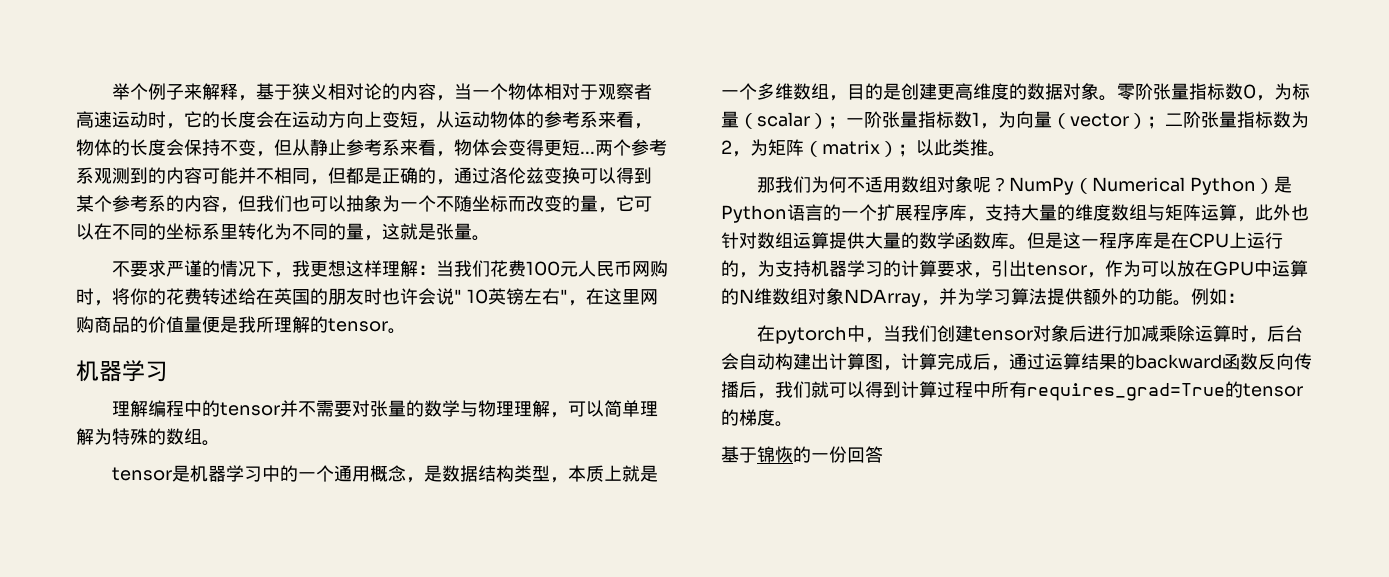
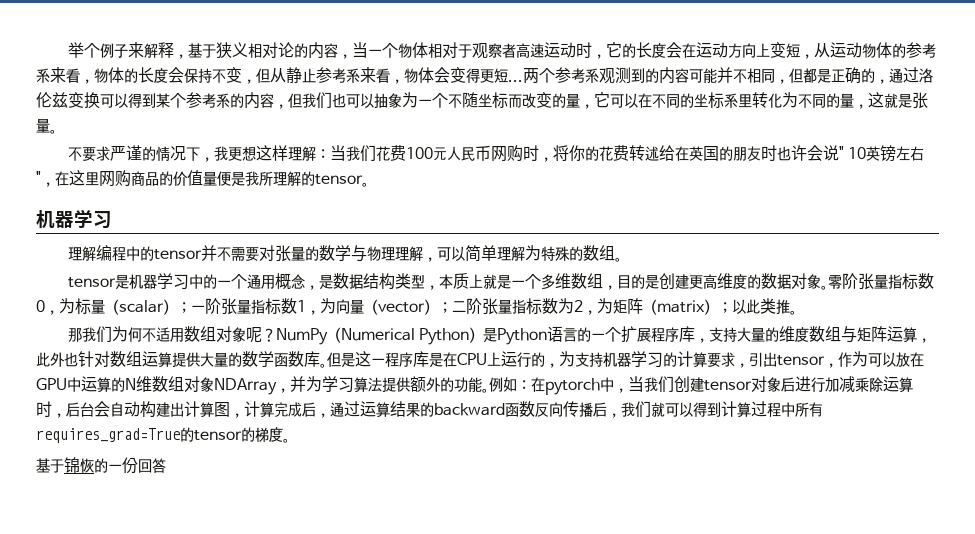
(1245, 298) // -> (531, 385) none

